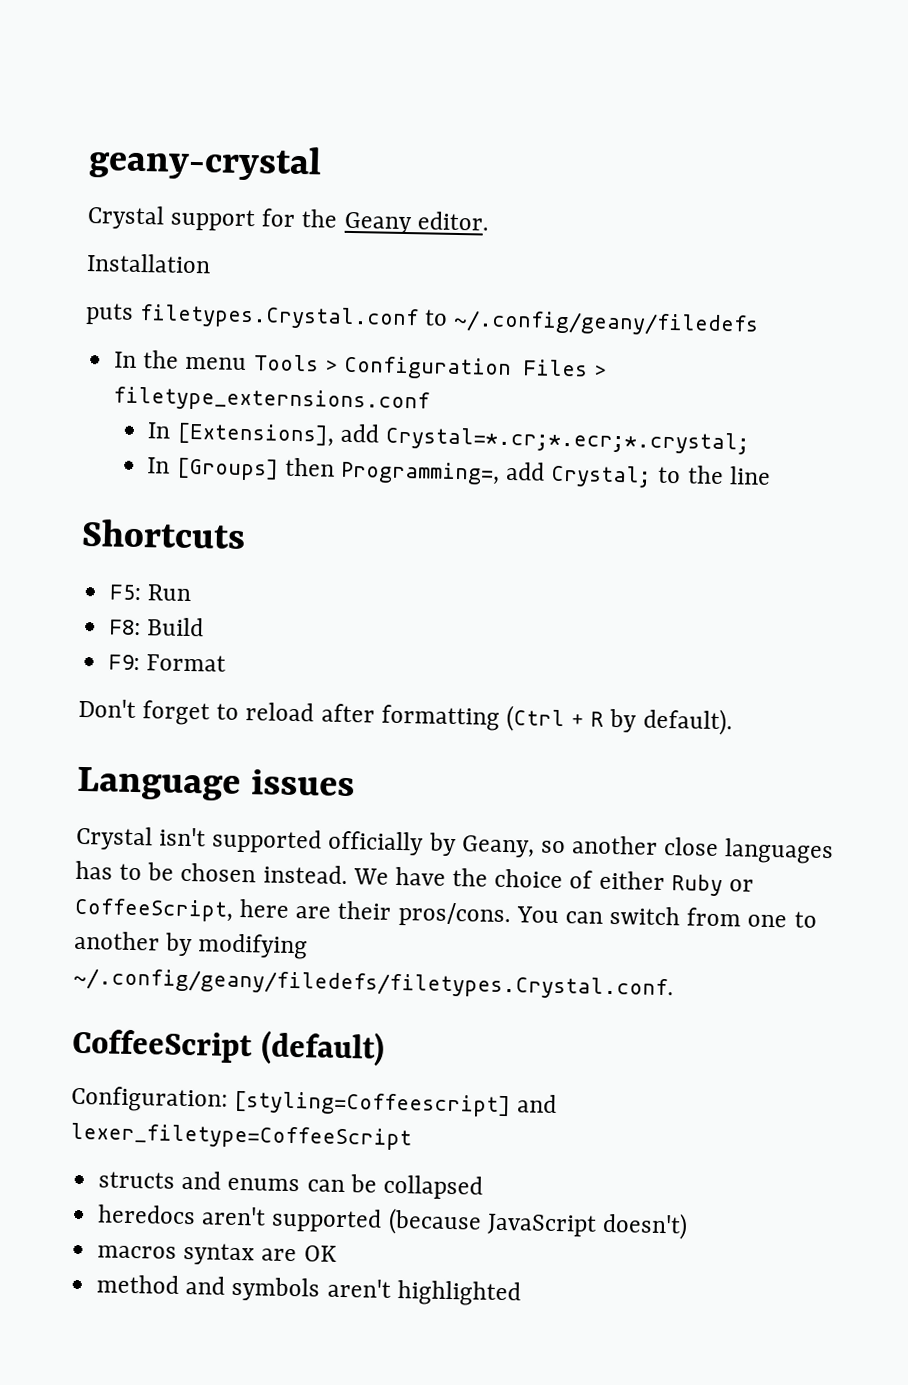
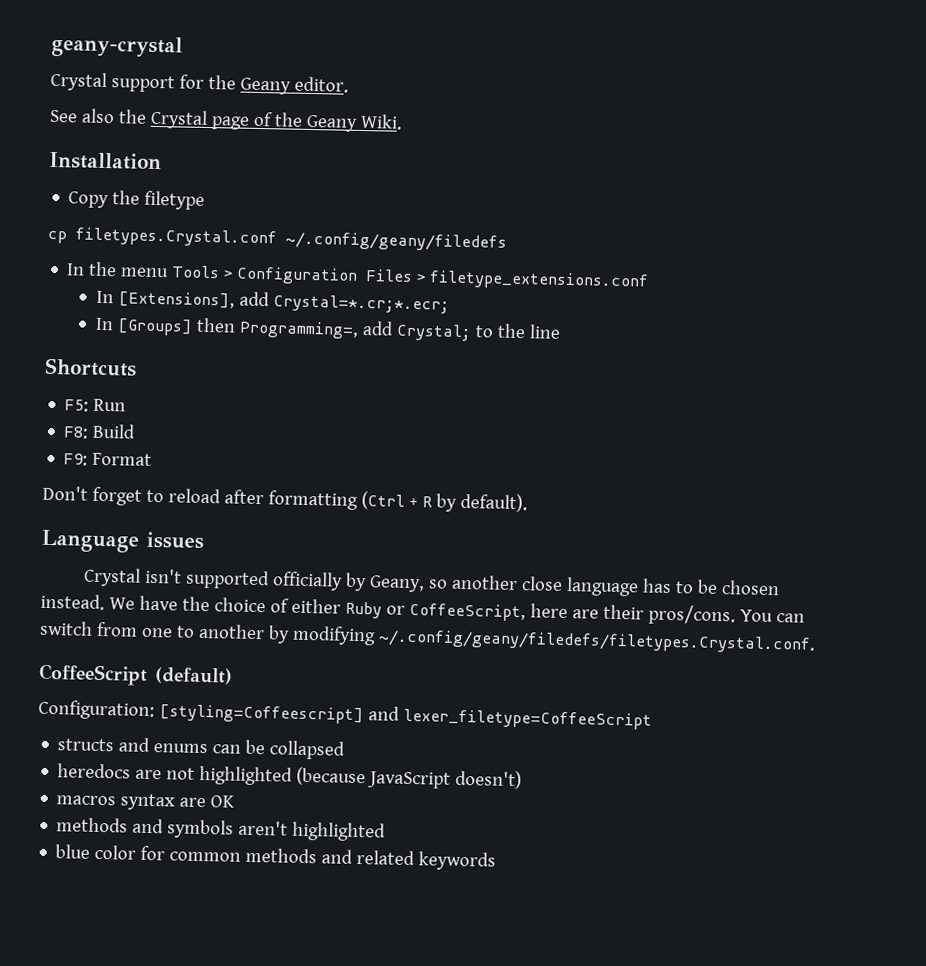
[86,253,211,274] [85,302,449,331] Installation // puts filetypes.Crystal.conf to -> [49,108,403,132] [49,151,162,171] [68,190,206,210] [47,227,277,248] See also the Crystal page of the Geany Wiki. // Installation // Copy the filetype // cp filetypes.Crystal.conf
[113,386,431,414] filetype_externsions.conf -> [429,270,650,291] filetype_extensions.conf
[384,426,750,455] Crystal=*.cr;*.ecr;*.crystal; -> [272,294,450,314] Crystal=*.cr;*.ecr;
[724,838,835,865] languages -> [566,577,640,597] language
[201,1206,383,1233] aren't supported -> [135,765,294,786] are not highlighted
[96,1274,180,1294] method -> [56,817,129,833] methods
(521, 1293) none -> [55,844,497,871] // blue color for common methods and related keywords

